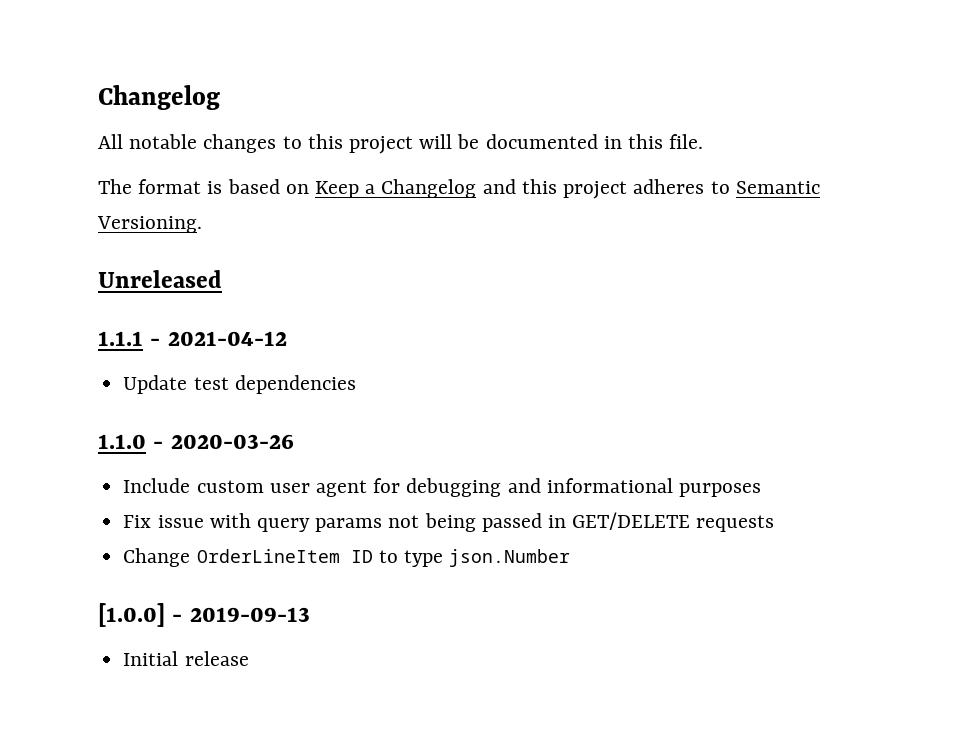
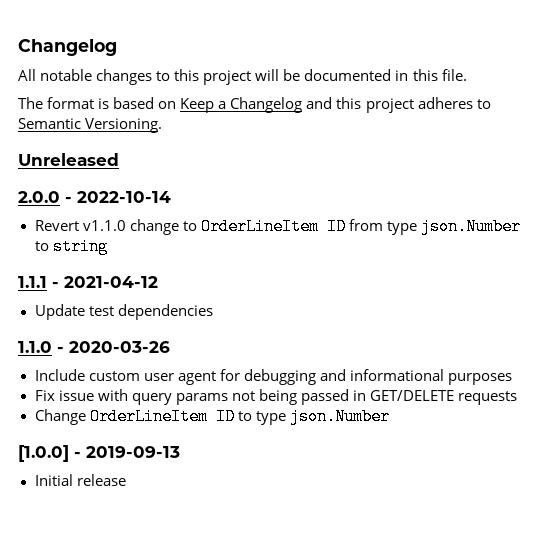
(222, 279) none -> [18,191,171,203] [34,218,521,235] [34,238,108,255] // 2.0.0 - 2022-10-14 // Revert v1.1.0 change to OrderLineItem ID from type json.Number to string

